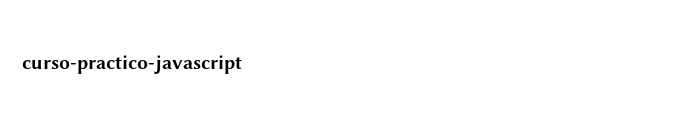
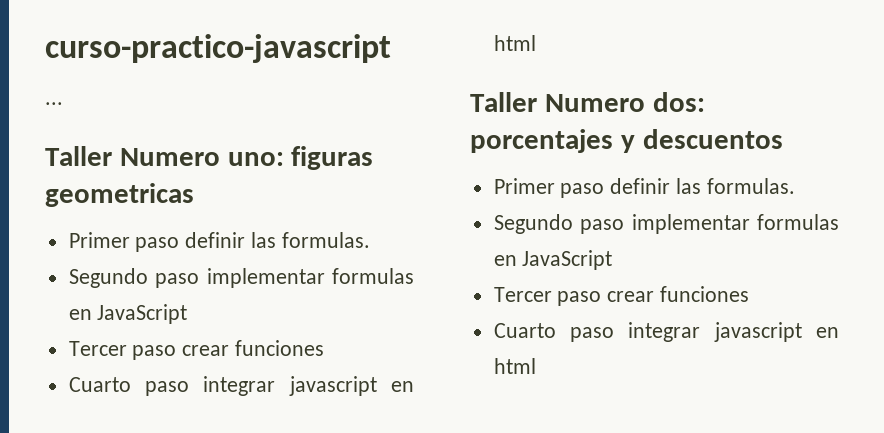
(242, 64) none -> [45,102,63,105] [45,146,374,170] [45,183,194,207] [68,232,370,252] [68,268,414,288] [68,304,188,324] [68,340,325,360] [68,376,414,396] [493,35,536,51] [470,92,705,112] [470,129,783,153] [493,178,795,198] [493,214,839,234] [493,250,613,270] [493,286,750,306] [493,322,839,342] [493,358,536,374] // ... // Taller Numero uno: figuras geometricas // Primer paso definir las formulas. // Segundo paso implementar formulas en JavaScript // Tercer paso crear funciones // Cuarto paso integrar javascript en html // Taller Numero dos: porcentajes y descuentos // Primer paso definir las formulas. // Segundo paso implementar formulas en JavaScript // Tercer paso crear funciones // Cuarto paso integrar javascript en html

